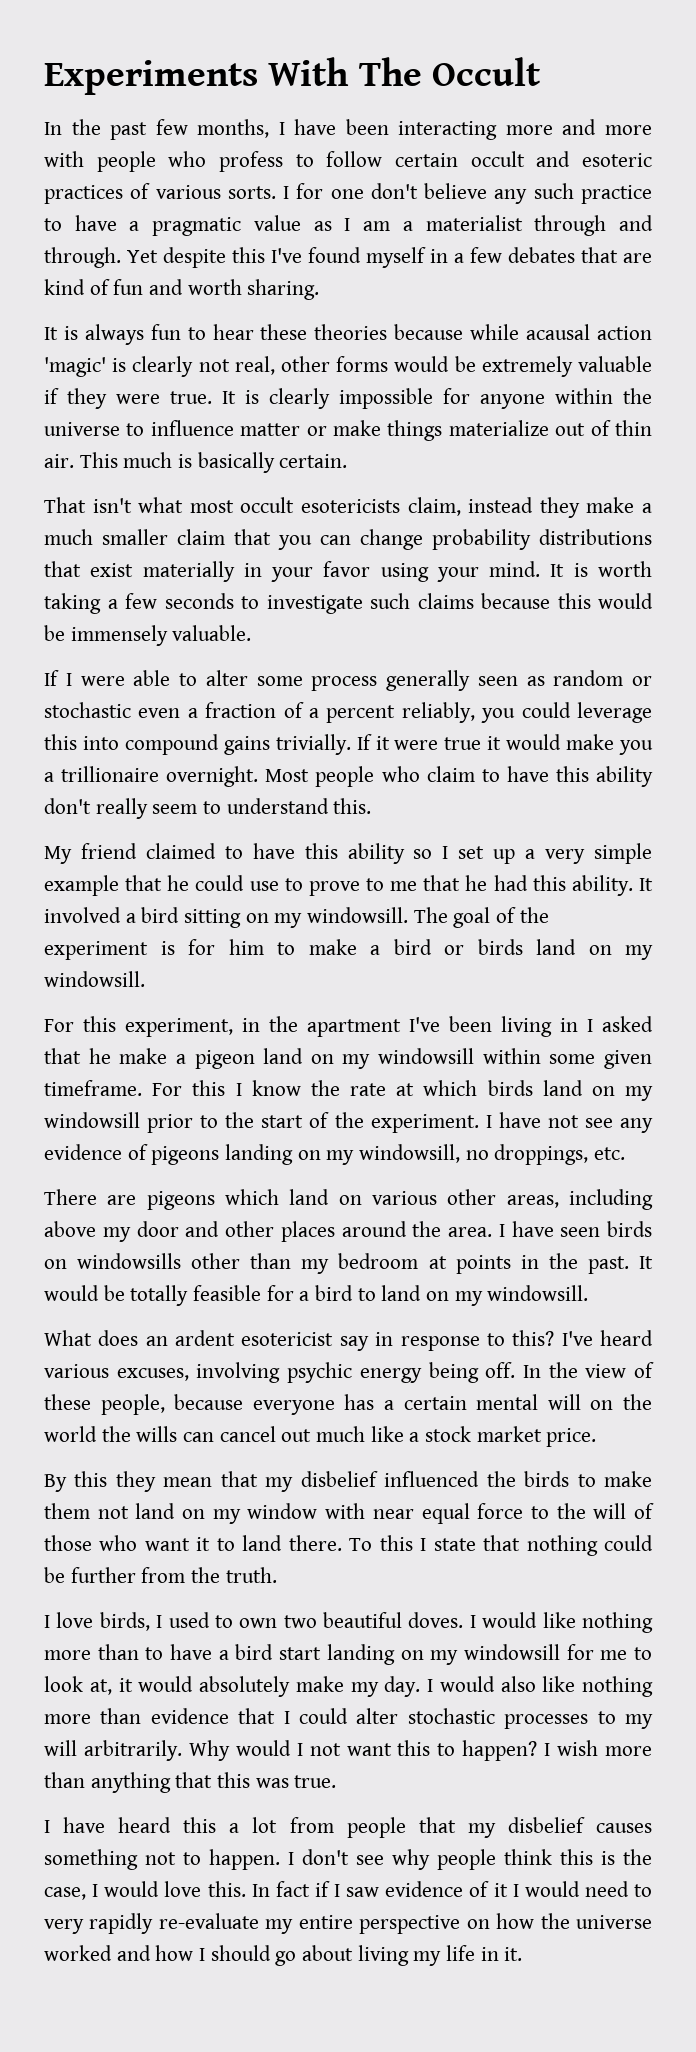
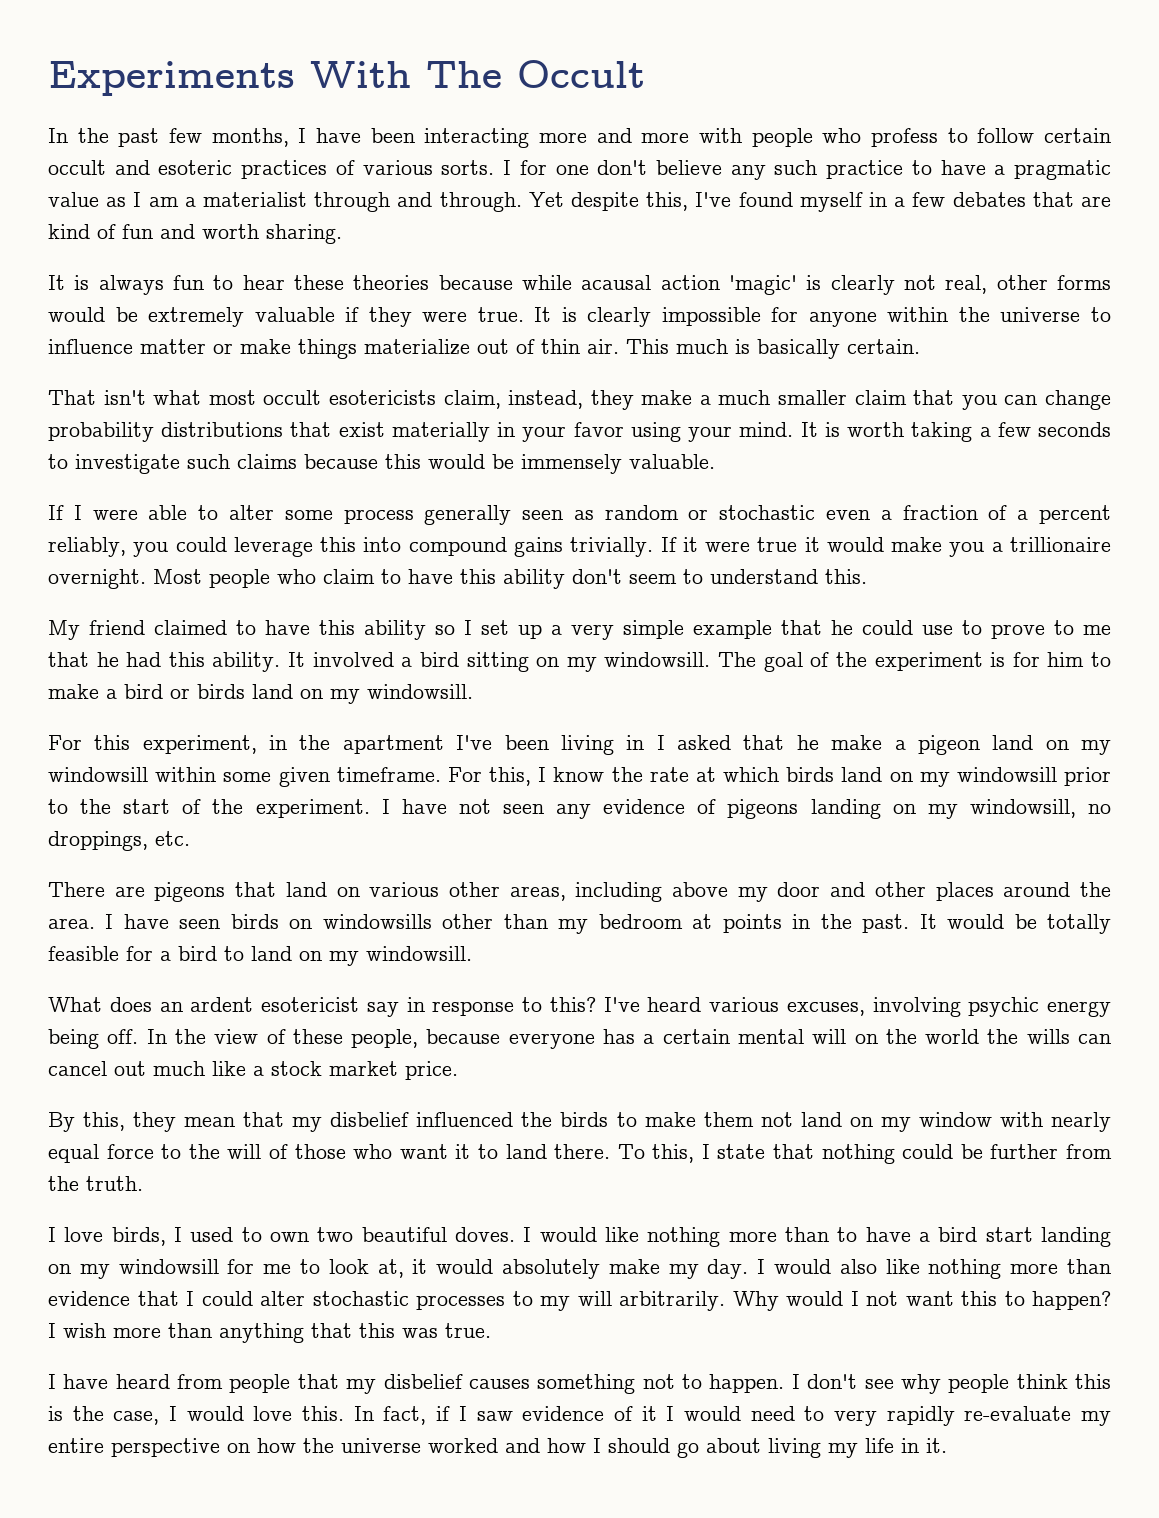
[232,247,265,263] this -> [646,192,689,211] this,
[468,497,534,513] instead -> [508,390,584,409] instead,
[95,798,148,819] really -> (622, 576) none
[192,1080,226,1096] this -> [489,767,531,786] this,
[584,1118,613,1128] see -> [502,804,544,814] seen
[225,1189,279,1205] which -> [235,882,277,897] that
[74,1471,108,1487] this -> [83,1112,126,1131] this,
[372,1509,414,1519] near -> [1051,1112,1112,1132] nearly
[379,1535,413,1551] this -> [652,1144,695,1163] this,
[183,1817,278,1833] this a lot -> (170, 1381) none
[275,1881,310,1897] fact -> [383,1406,427,1425] fact,

